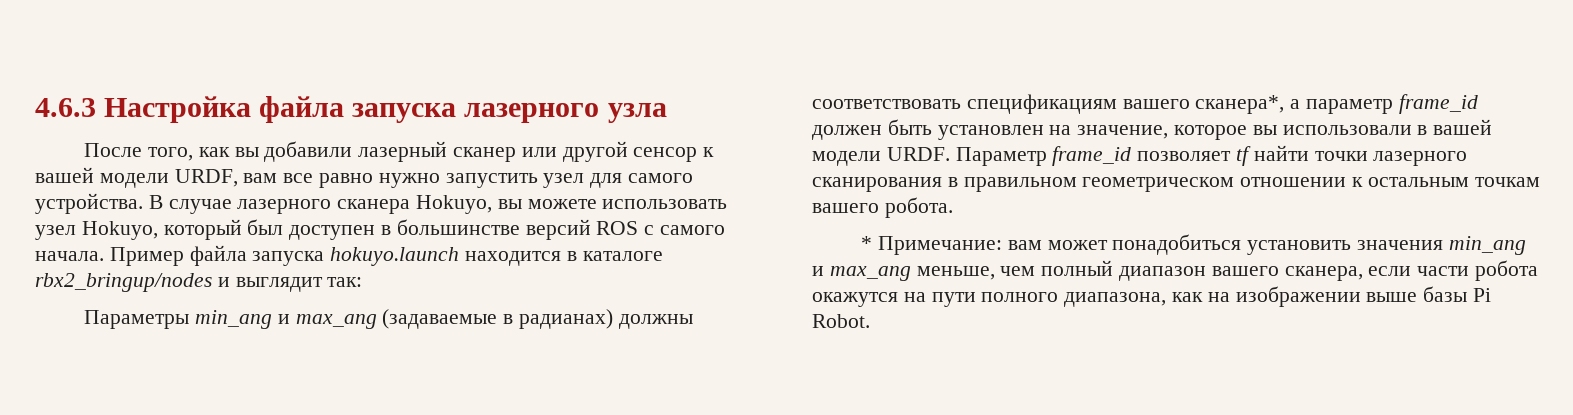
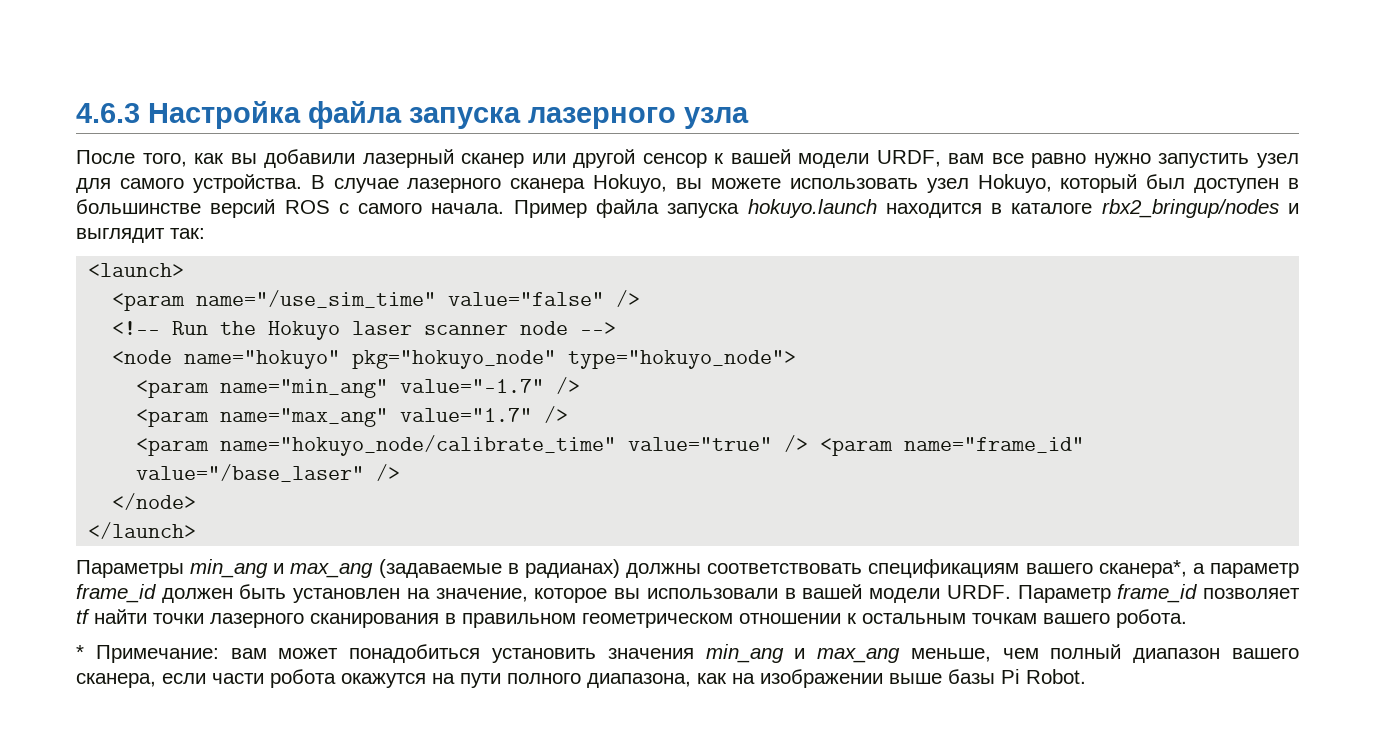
(363, 282) none -> [88,263,185,277] [112,290,641,311] [112,321,617,340] [112,350,797,369] [136,377,581,398] [136,406,569,427] [136,435,1085,456] [136,464,401,482] [112,493,197,510] [88,522,197,539] // <launch> // <param name="/use_sim_time" value="false" /> // <!-- Run the Hokuyo laser scanner node --> // <node name="hokuyo" pkg="hokuyo_node" type="hokuyo_node"> // <param name="min_ang" value="-1.7" /> // <param name="max_ang" value="1.7" /> // <param name="hokuyo_node/calibrate_time" value="true" /> <param name="frame_id" value="/base_laser" /> // </node> // </launch>

